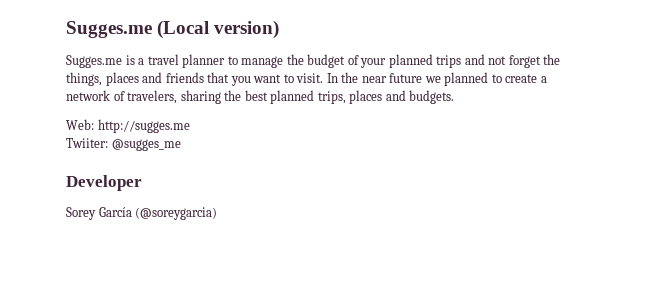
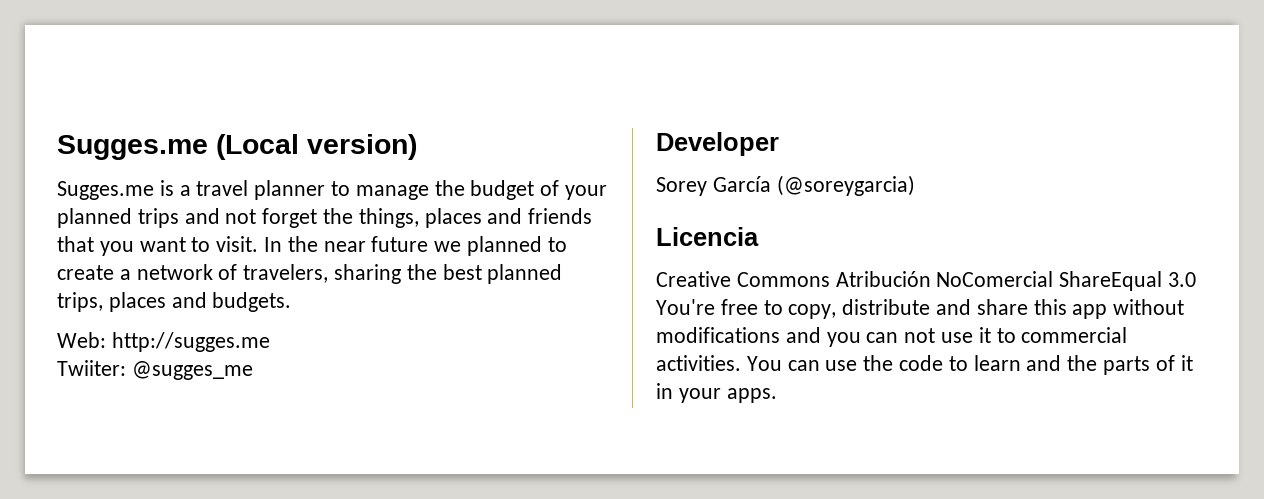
(218, 213) none -> [656,227,759,246] [656,271,1197,291] [656,299,1185,319] [656,327,1128,347] [656,355,1193,375] [656,383,777,403] // Licencia // Creative Commons Atribución NoComercial ShareEqual 3.0 You're free to copy, distribute and share this app without modifications and you can not use it to commercial activities. You can use the code to learn and the parts of it in your apps.

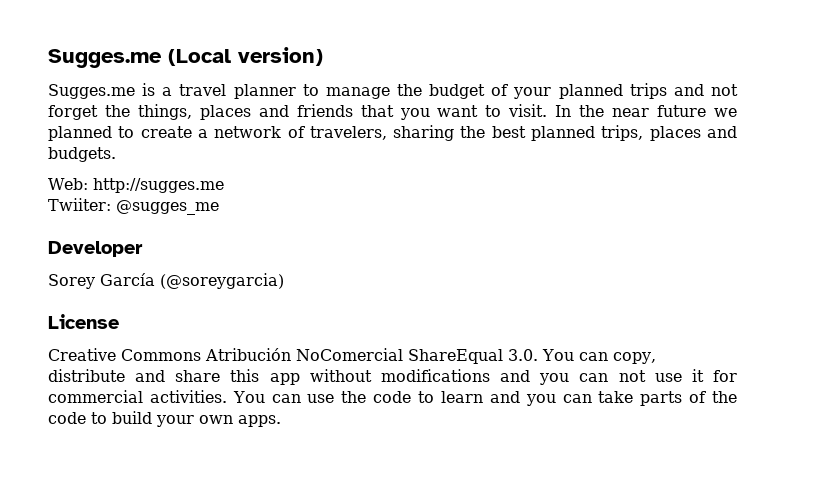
[656,227,759,246] Licencia -> [48,314,119,329] License
[1168,272,1197,287] [656,299,783,315] 3.0 You're free to -> [508,349,608,361] 3.0. You can
[996,328,1016,343] to -> [713,370,738,382] for
[1067,355,1193,375] [656,383,721,403] the parts of it in your -> [525,391,737,406] [48,411,233,427] you can take parts of the code to build your own

